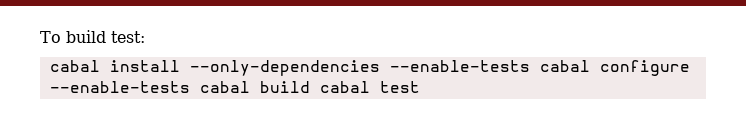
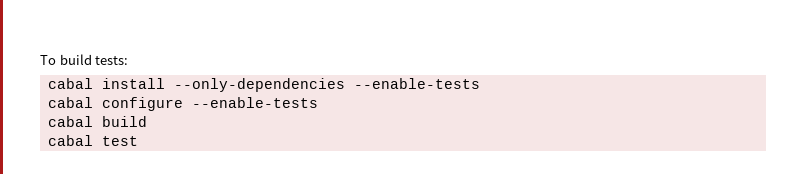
[110,31,145,43] test: -> [95,56,129,65] tests:
(530, 66) none -> (480, 83) //
(190, 87) none -> (318, 102) //
(310, 87) none -> (147, 121) //

